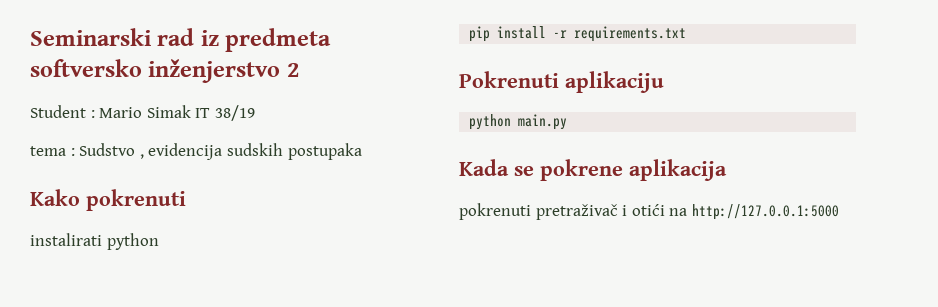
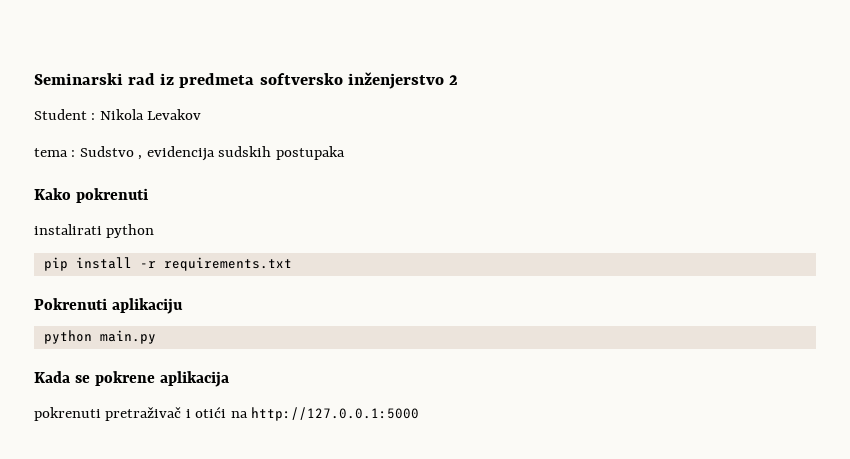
[99,105,255,121] Mario Simak IT 38/19 -> [99,109,202,120] Nikola Levakov

